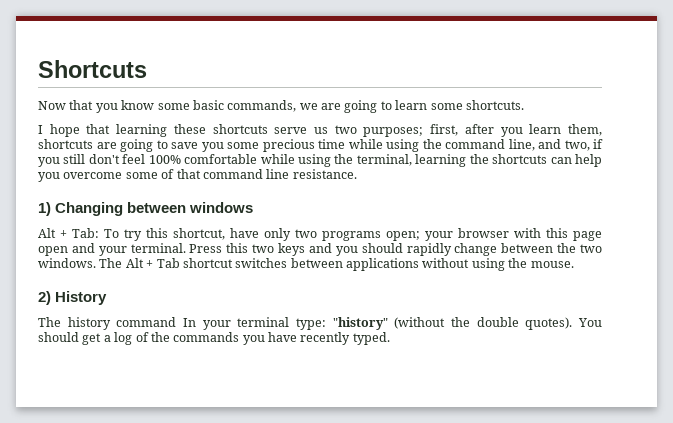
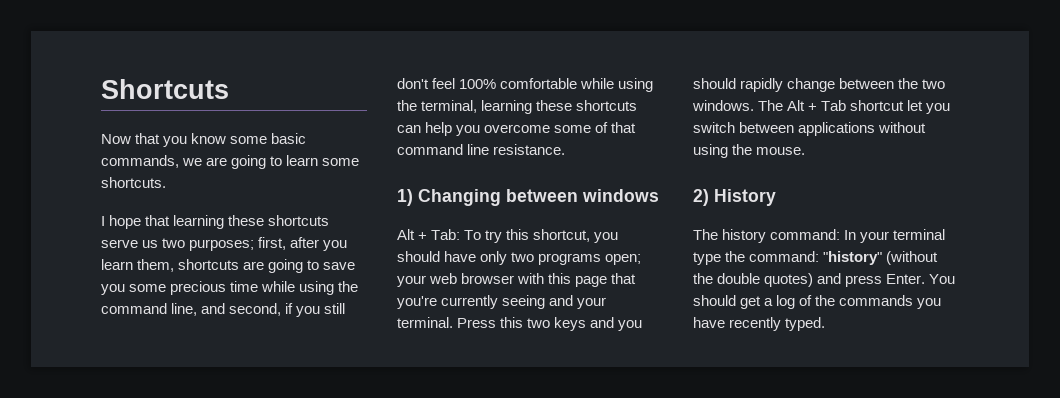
[564,140,590,151] two, -> [229,303,282,316] second,
[469,154,489,164] the -> [536,100,573,111] these
(225, 234) none -> [594,232,619,243] [397,251,440,262] you should
(453, 236) none -> [429,273,458,284] web
[38,246,68,256] open -> [611,273,637,284] [397,295,546,309] that you're currently seeing
[235,258,288,268] switches -> [907,100,951,114] [693,122,735,133] let you switch
[116,317,177,327] command -> [770,229,841,240] command:
[295,318,326,330] type: -> [693,251,820,265] type the command:
[525,317,573,330] quotes). -> [764,273,926,287] quotes) and press Enter.

